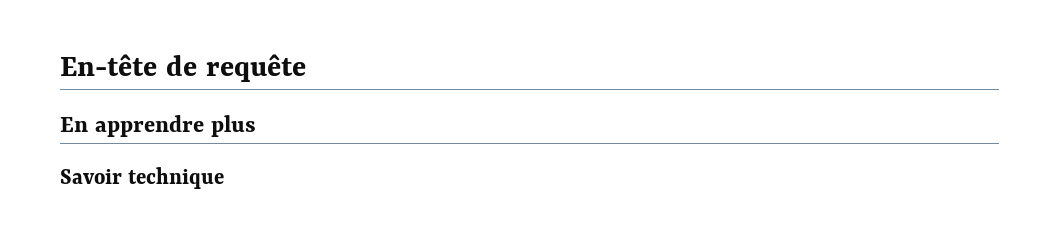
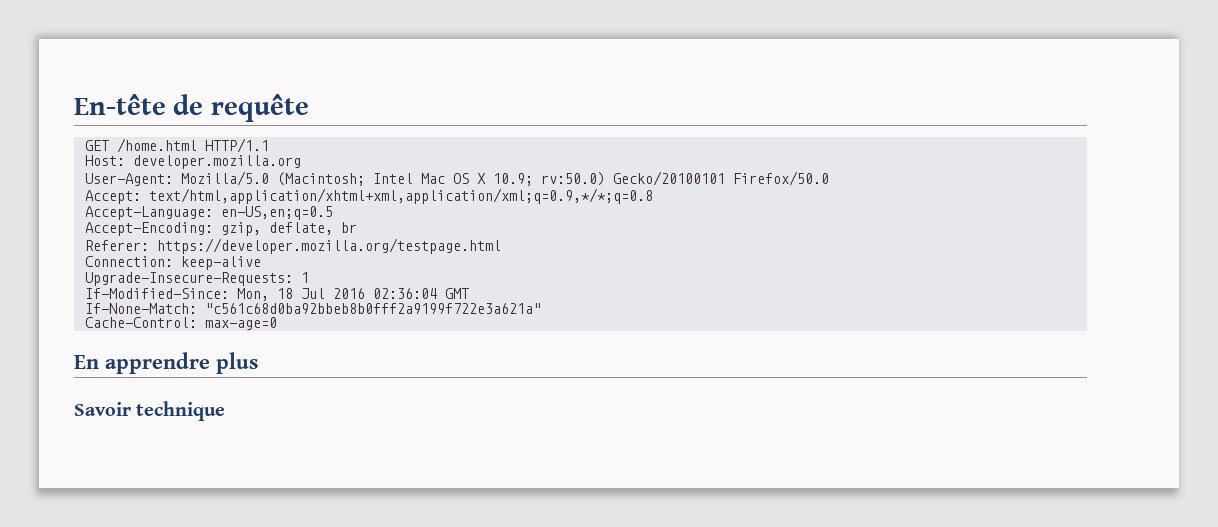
(306, 68) none -> [84,138,269,153] [84,155,301,169] [84,171,829,186] [84,188,653,204] [84,206,333,220] [84,222,357,236] [84,238,501,254] [84,256,261,270] [84,272,309,286] [84,288,469,301] [84,303,541,314] [84,317,277,330] // GET /home.html HTTP/1.1 // Host: developer.mozilla.org // User-Agent: Mozilla/5.0 (Macintosh; Intel Mac OS X 10.9; rv:50.0) Gecko/20100101 Firefox/50.0 // Accept: text/html,application/xhtml+xml,application/xml;q=0.9,*/*;q=0.8 // Accept-Language: en-US,en;q=0.5 // Accept-Encoding: gzip, deflate, br // Referer: https://developer.mozilla.org/testpage.html // Connection: keep-alive // Upgrade-Insecure-Requests: 1 // If-Modified-Since: Mon, 18 Jul 2016 02:36:04 GMT // If-None-Match: "c561c68d0ba92bbeb8b0fff2a9199f722e3a621a" // Cache-Control: max-age=0

